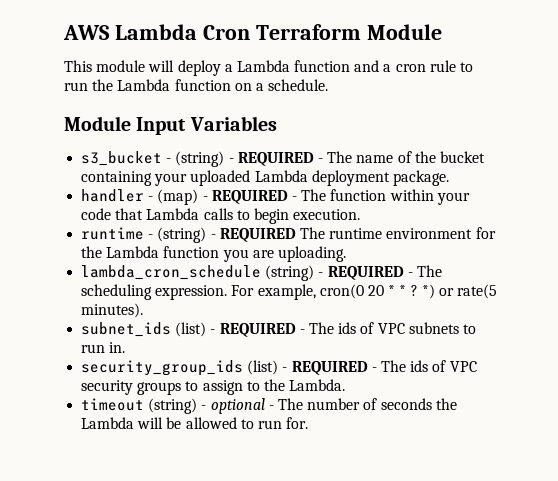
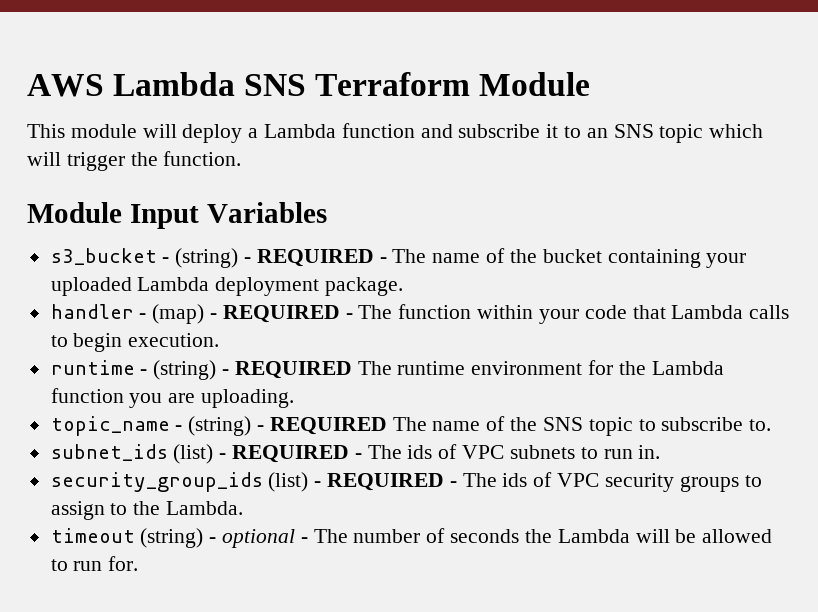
[202,25,250,40] Cron -> [244,74,307,96] SNS
[383,60,474,72] [64,79,329,91] a cron rule to run the Lambda function on a schedule. -> [458,124,764,143] [27,151,242,171] subscribe it to an SNS topic which will trigger the function.
[81,265,442,281] [81,284,498,300] [81,303,144,318] lambda_cron_schedule (string) - REQUIRED - The scheduling expression. For example, cron(0 20 * * ? *) or rate(5 minutes). -> [50,416,772,436] topic_name - (string) - REQUIRED The name of the SNS topic to subscribe to.

